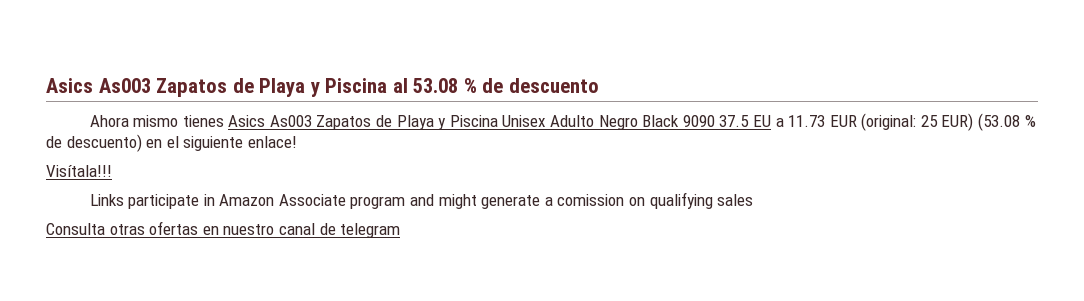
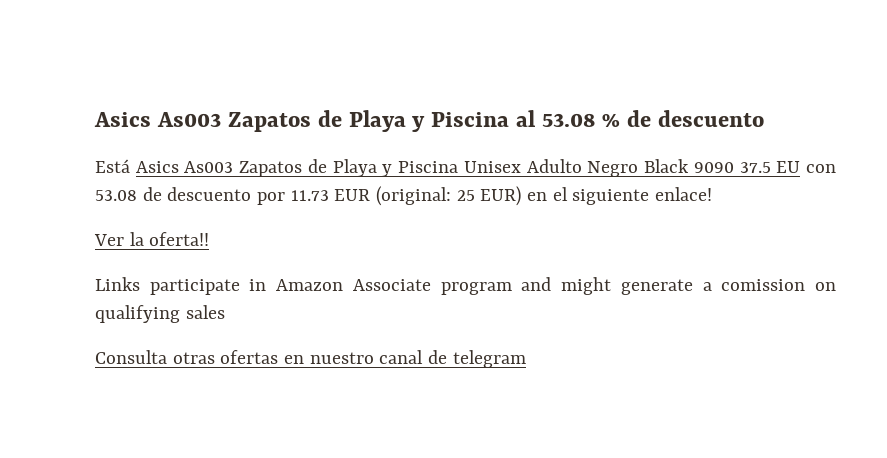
[89,115,224,127] Ahora mismo tienes -> [95,159,130,173] Está
[775,118,784,127] a -> [806,164,837,173] [95,187,286,205] con 53.08 de descuento por
[978,113,1036,131] [46,134,142,152] (53.08 % de descuento) -> (522, 196) none
[46,165,112,177] Visítala!!! -> [94,232,210,246] Ver la oferta!!

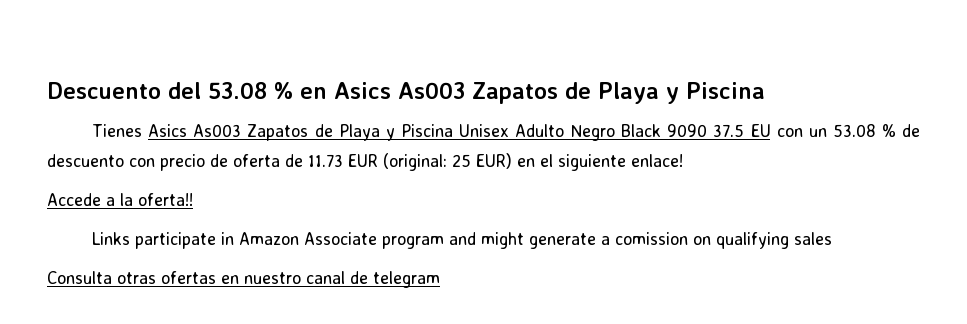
[94,110,764,132] [95,159,130,173] Asics As003 Zapatos de Playa y Piscina al 53.08 % de descuento // Está -> [47,82,765,104] [92,124,143,137] Descuento del 53.08 % en Asics As003 Zapatos de Playa y Piscina // Tienes
[95,187,286,205] 53.08 de descuento por -> [808,124,921,137] [47,154,303,171] un 53.08 % de descuento con precio de oferta de
[94,234,124,246] Ver -> [47,193,115,206] Accede a

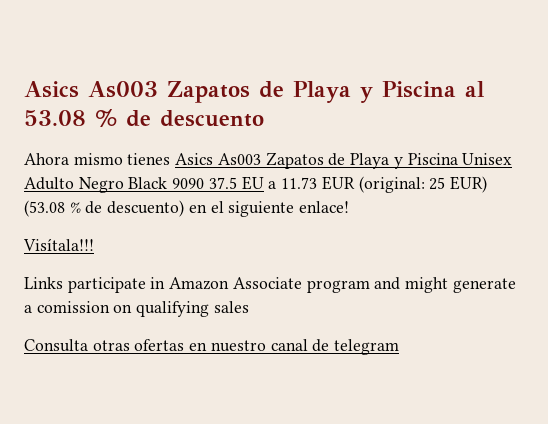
[47,82,765,104] [92,124,143,137] Descuento del 53.08 % en Asics As003 Zapatos de Playa y Piscina // Tienes -> [24,81,484,103] [24,108,264,127] [24,153,171,165] Asics As003 Zapatos de Playa y Piscina al 53.08 % de descuento // Ahora mismo tienes
[776,124,921,137] [47,154,303,171] con un 53.08 % de descuento con precio de oferta de -> [268,181,277,189] a
(512, 161) none -> [24,200,185,217] (53.08 % de descuento)
[47,193,193,206] Accede a la oferta!! -> [23,238,94,251] Visítala!!!

